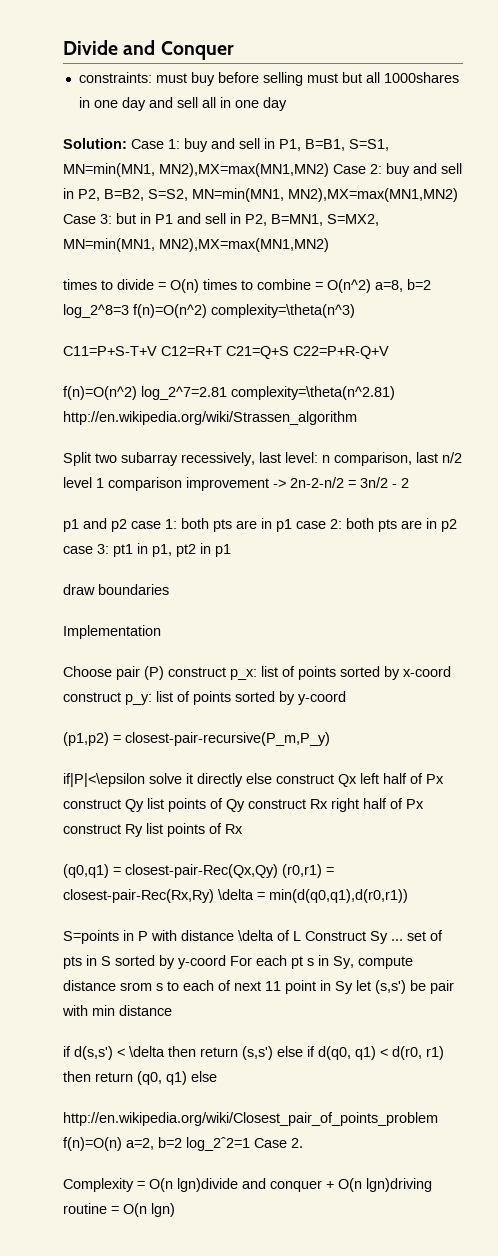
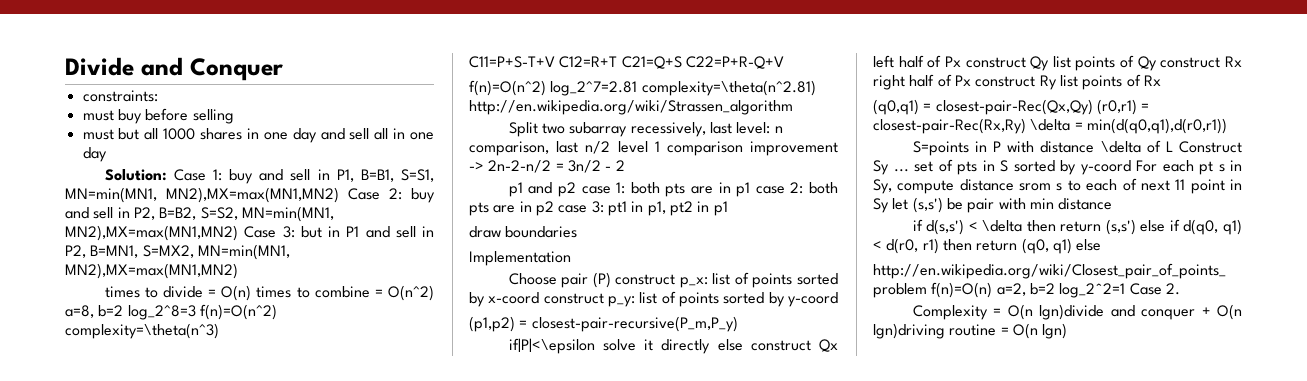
(152, 77) none -> (158, 96) //
(303, 79) none -> (234, 116) //
[383,72,459,83] 1000shares -> [163,128,243,140] 1000 shares

